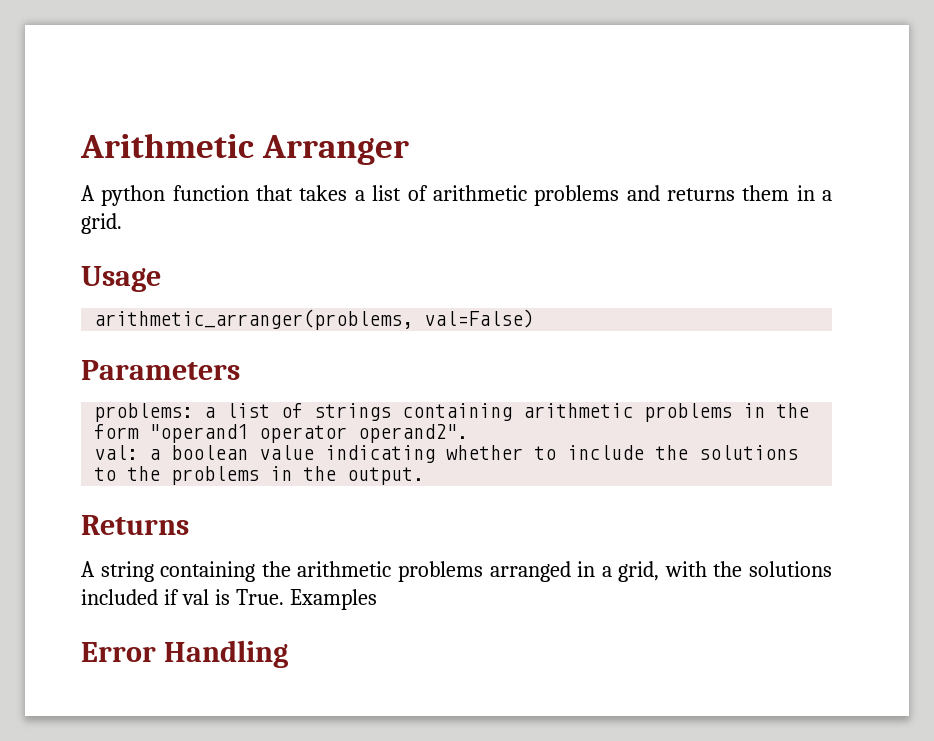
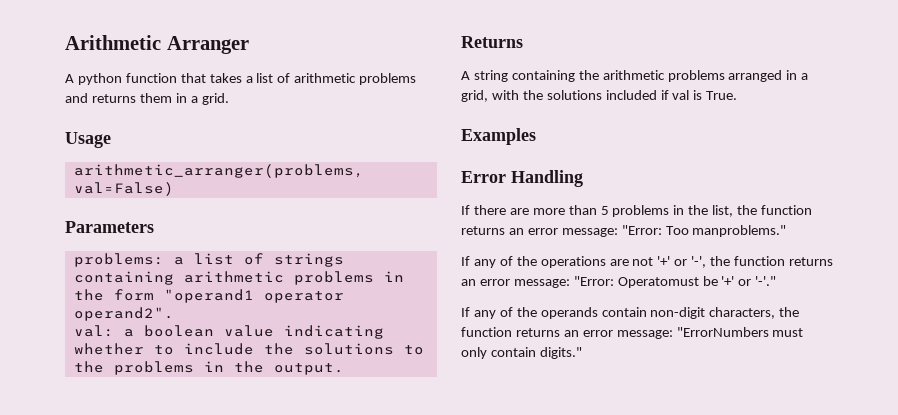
(284, 597) none -> (738, 95) //
(288, 654) none -> [461,205,813,217] [461,225,787,237] [461,256,833,268] [461,276,777,288] [461,307,800,319] [461,327,804,339] [461,347,582,359] // If there are more than 5 problems in the list, the function returns an error message: "Error: Too manproblems." // If any of the operations are not '+' or '-', the function returns an error message: "Error: Operatomust be '+' or '-'." // If any of the operands contain non-digit characters, the function returns an error message: "ErrorNumbers must only contain digits."

